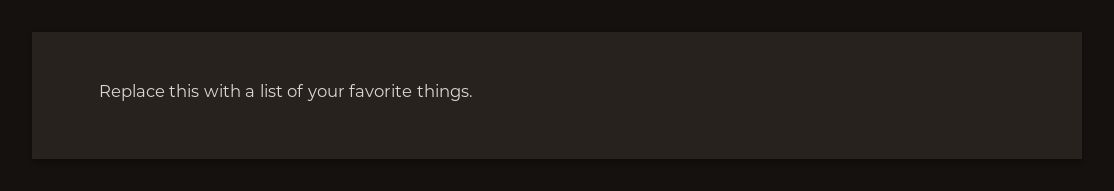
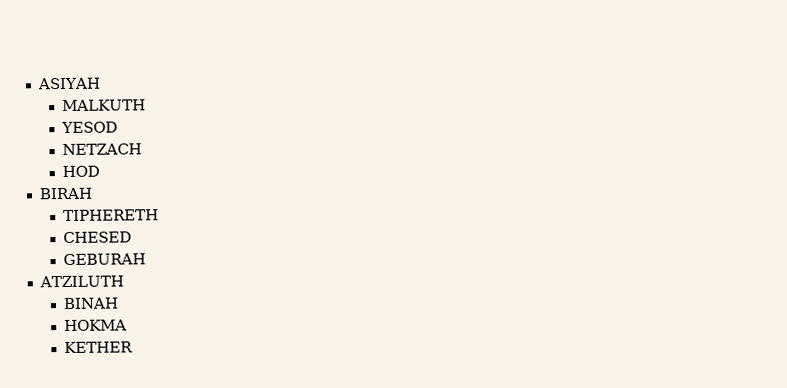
[99,84,473,101] Replace this with a list of your favorite things. -> [36,77,101,90] [61,99,146,112] [60,121,118,134] [61,143,142,156] [61,165,100,178] [38,187,93,200] [62,209,159,222] [62,231,132,244] [62,253,146,266] [38,275,124,288] [62,297,119,310] [63,319,127,332] [63,341,133,354] ASIYAH // MALKUTH // YESOD // NETZACH // HOD // BIRAH // TIPHERETH // CHESED // GEBURAH // ATZILUTH // BINAH // HOKMA // KETHER

